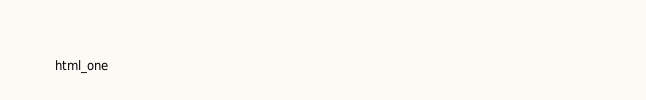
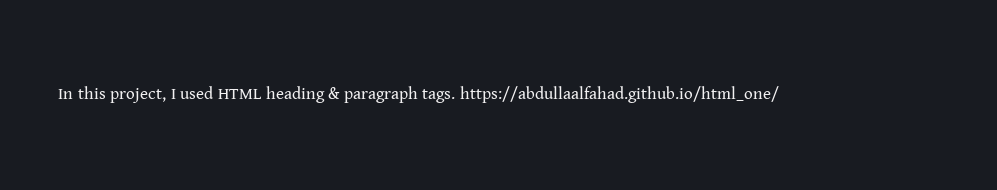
[55,60,108,74] html_one -> [58,86,779,103] In this project, I used HTML heading & paragraph tags. https://abdullaalfahad.github.io/html_one/

